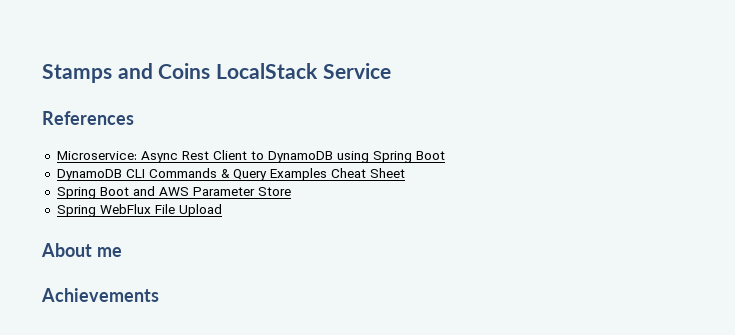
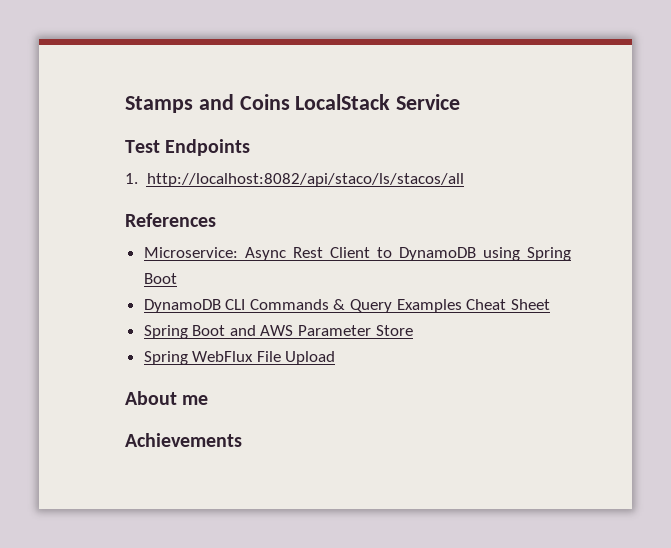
(391, 71) none -> [125,139,251,156] [125,173,464,187] // Test Endpoints // 1. http://localhost:8082/api/staco/ls/stacos/all

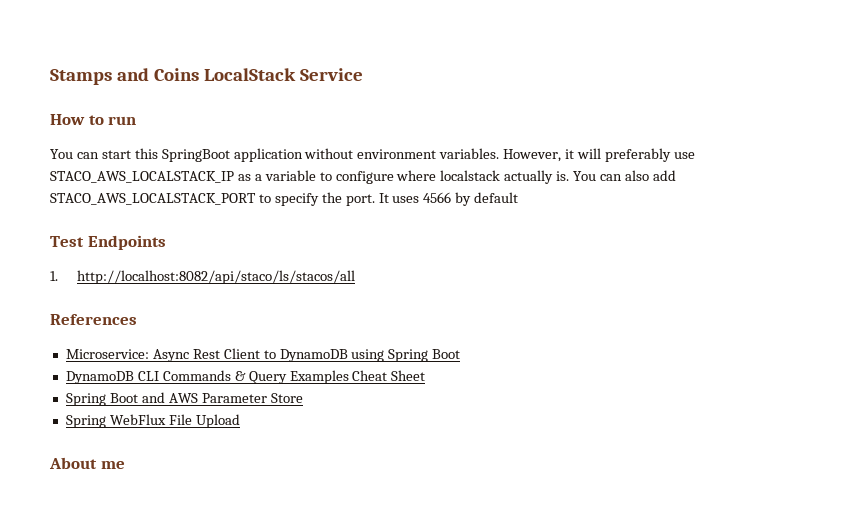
(461, 102) none -> [50,114,137,125] [50,148,695,162] [50,170,676,184] [50,192,519,206] // How to run // You can start this SpringBoot application without environment variables. However, it will preferably use STACO_AWS_LOCALSTACK_IP as a variable to configure where localstack actually is. You can also add STACO_AWS_LOCALSTACK_PORT to specify the port. It uses 4566 by default
[125,433,242,447] // Achievements -> (125, 465) none

